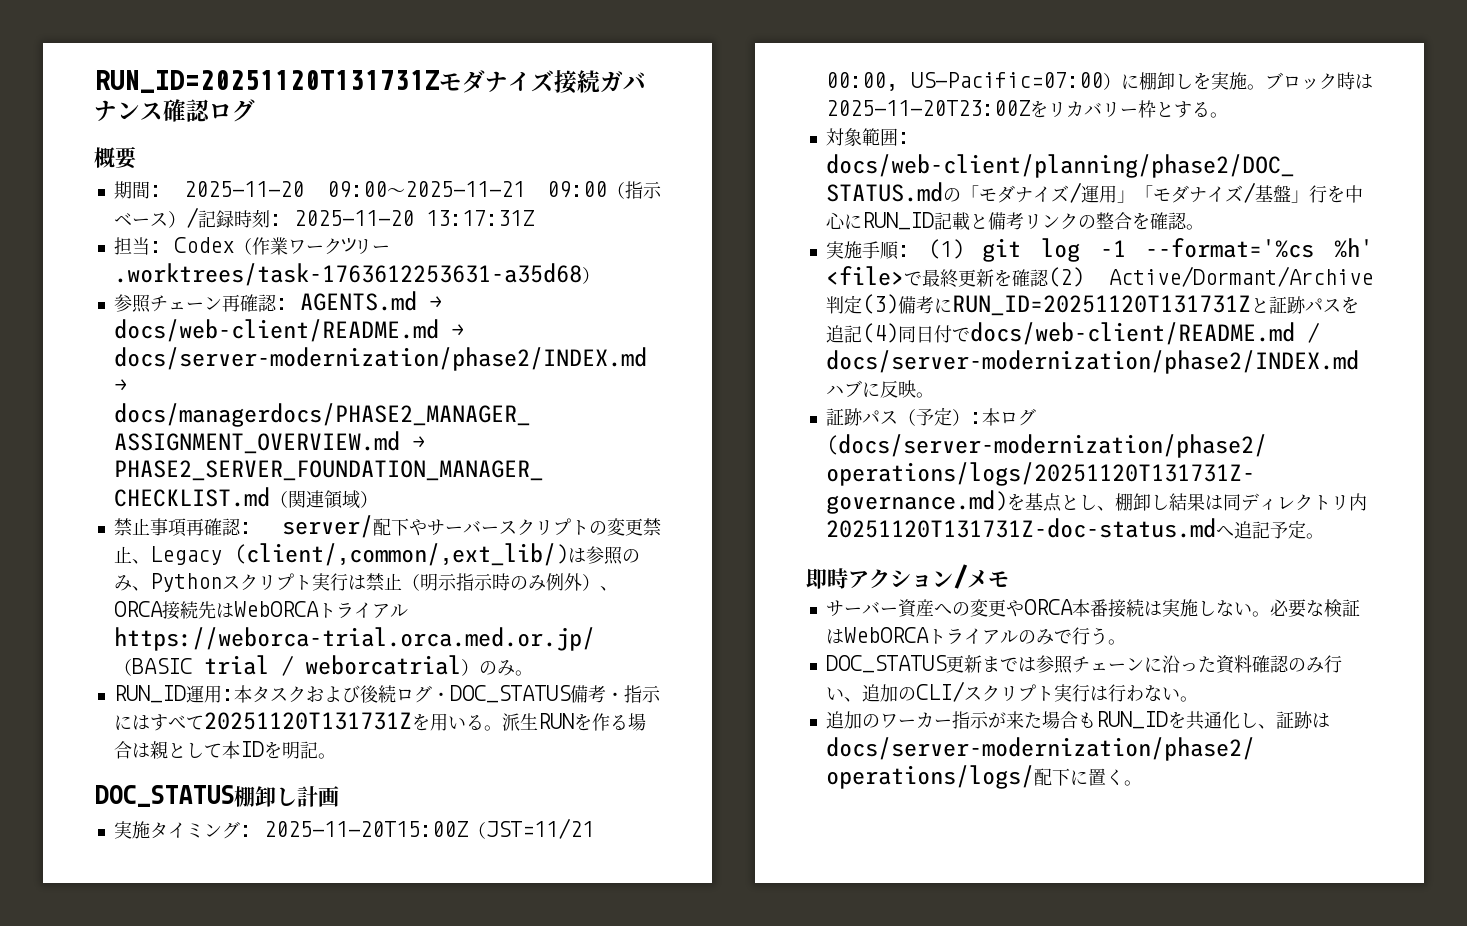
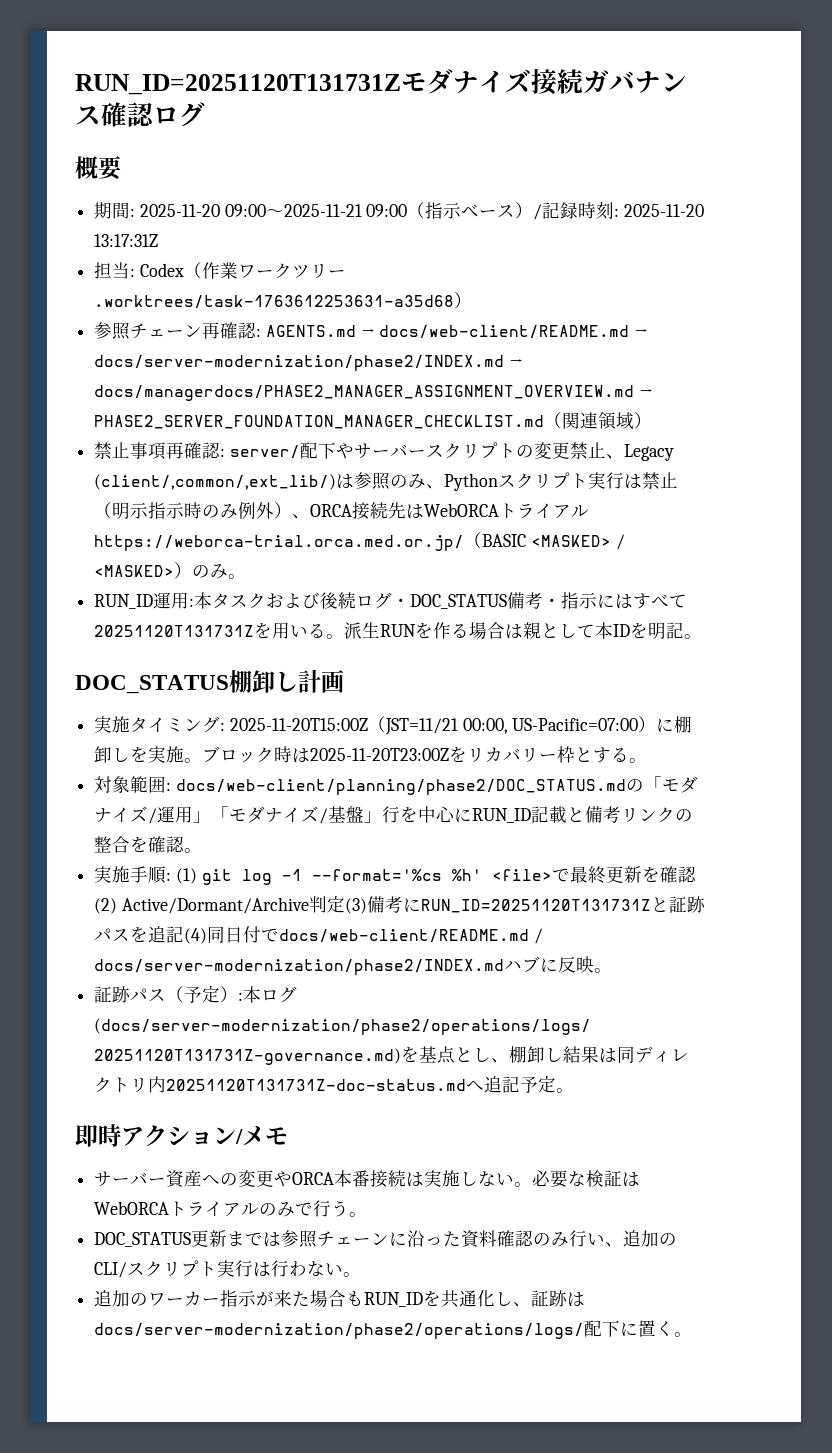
[203,655,461,676] trial / weborcatrial -> [530,534,625,550] [94,565,175,577] <MASKED> / <MASKED>

